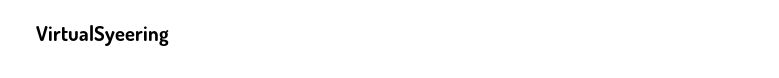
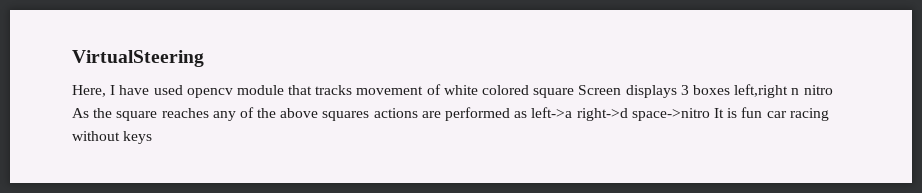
[36,25,169,46] VirtualSyeering -> [72,50,204,67] [72,84,833,98] [72,107,829,121] [72,131,153,144] VirtualSteering // Here, I have used opencv module that tracks movement of white colored square Screen displays 3 boxes left,right n nitro As the square reaches any of the above squares actions are performed as left->a right->d space->nitro It is fun car racing without keys

